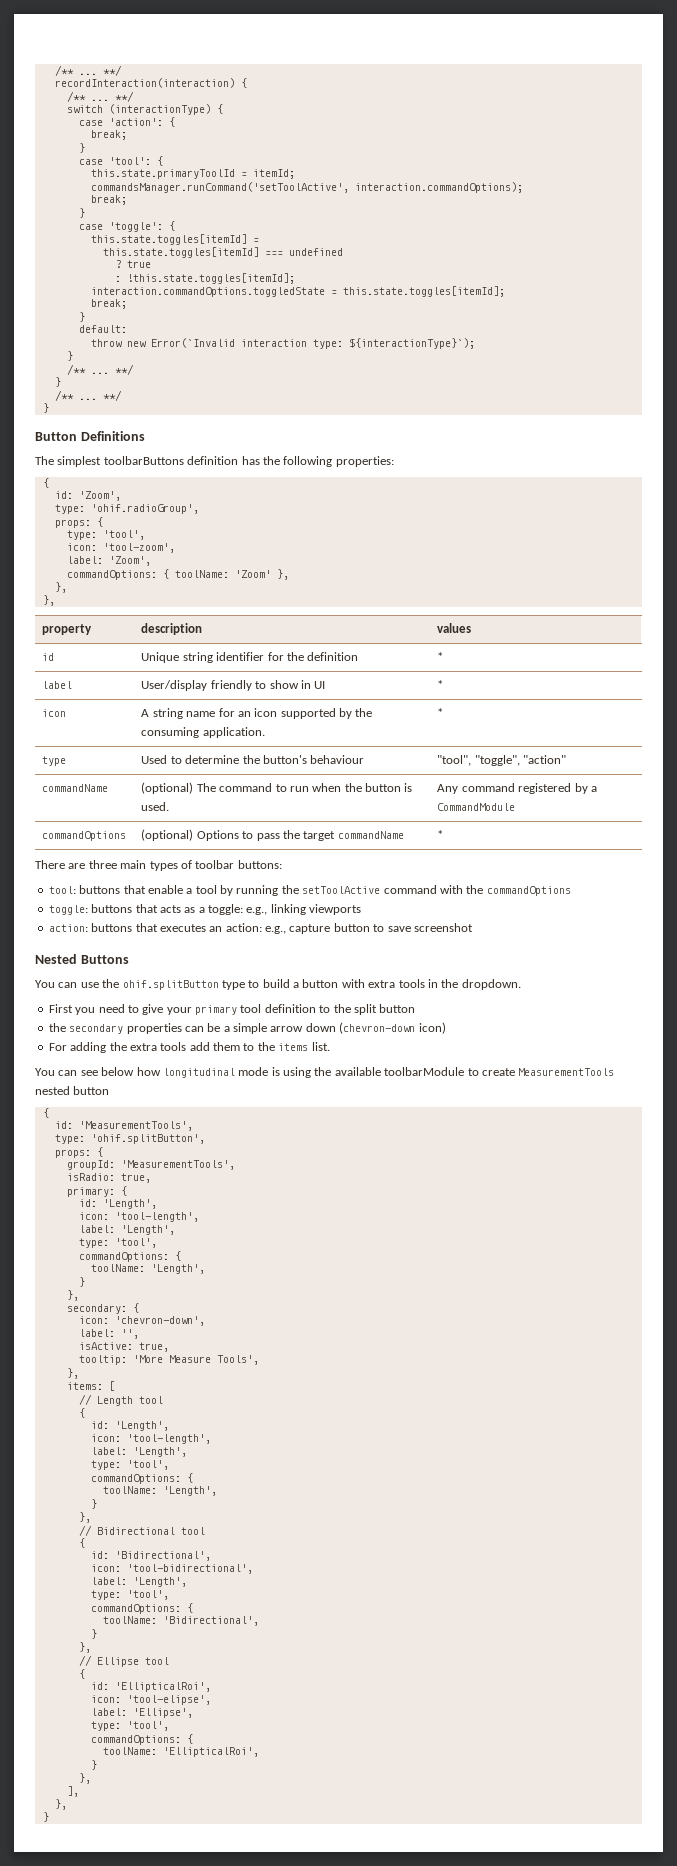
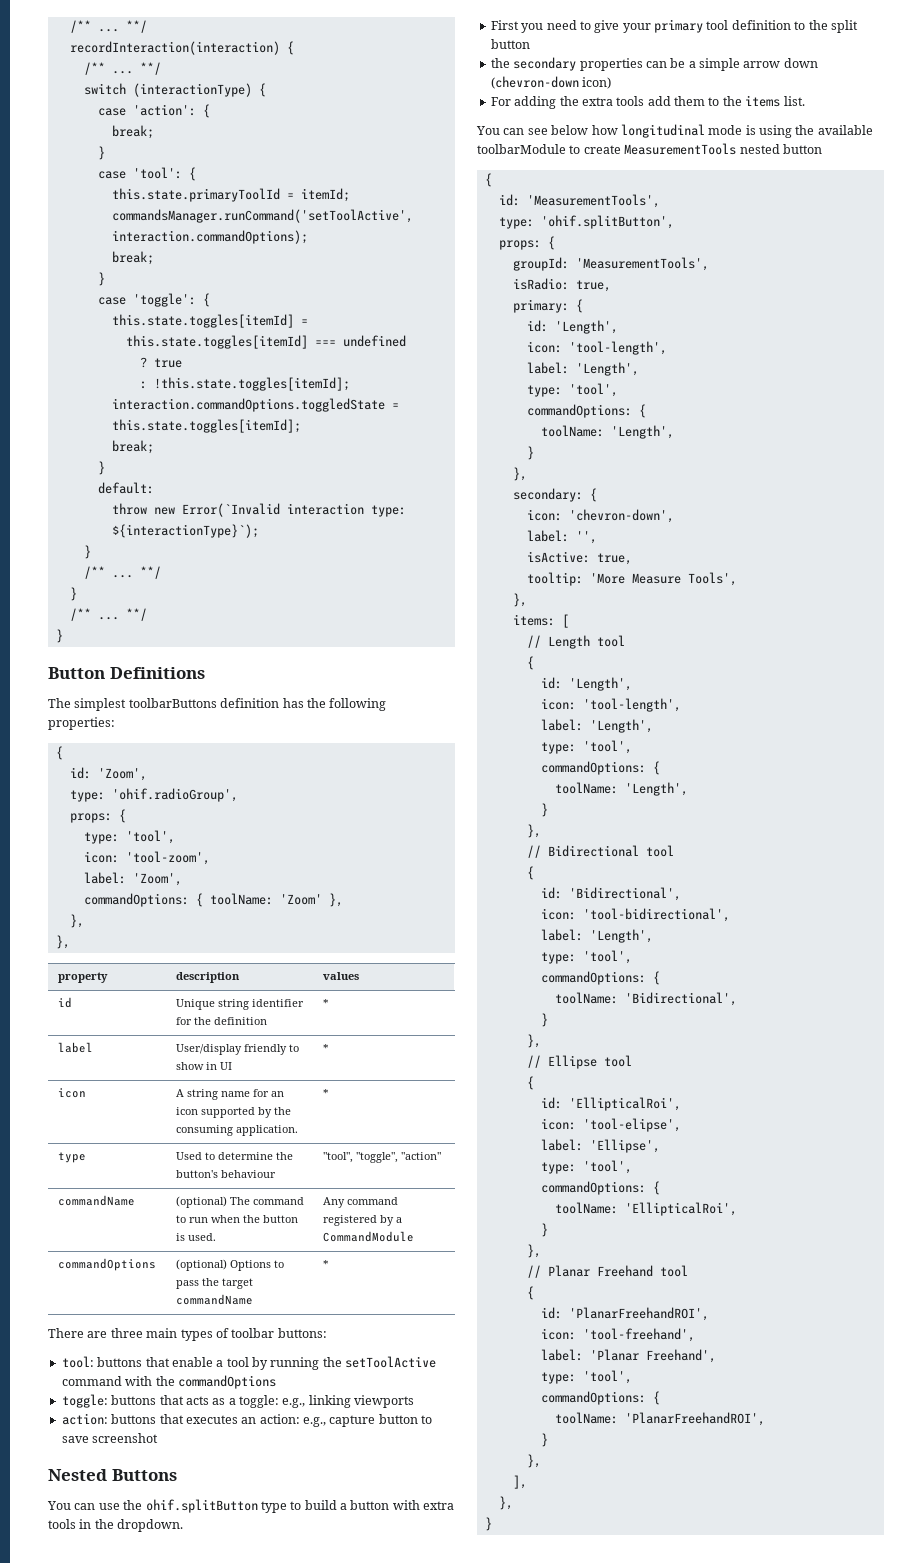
(91, 1778) none -> [526,1265,688,1278] [526,1286,534,1300] [540,1307,709,1321] [540,1328,695,1342] [540,1349,716,1363] [540,1370,632,1384] [540,1391,660,1405] [554,1412,765,1426] [540,1433,548,1447] [526,1454,541,1468] // // Planar Freehand tool // { // id: 'PlanarFreehandROI', // icon: 'tool-freehand', // label: 'Planar Freehand', // type: 'tool', // commandOptions: { // toolName: 'PlanarFreehandROI', // } // },

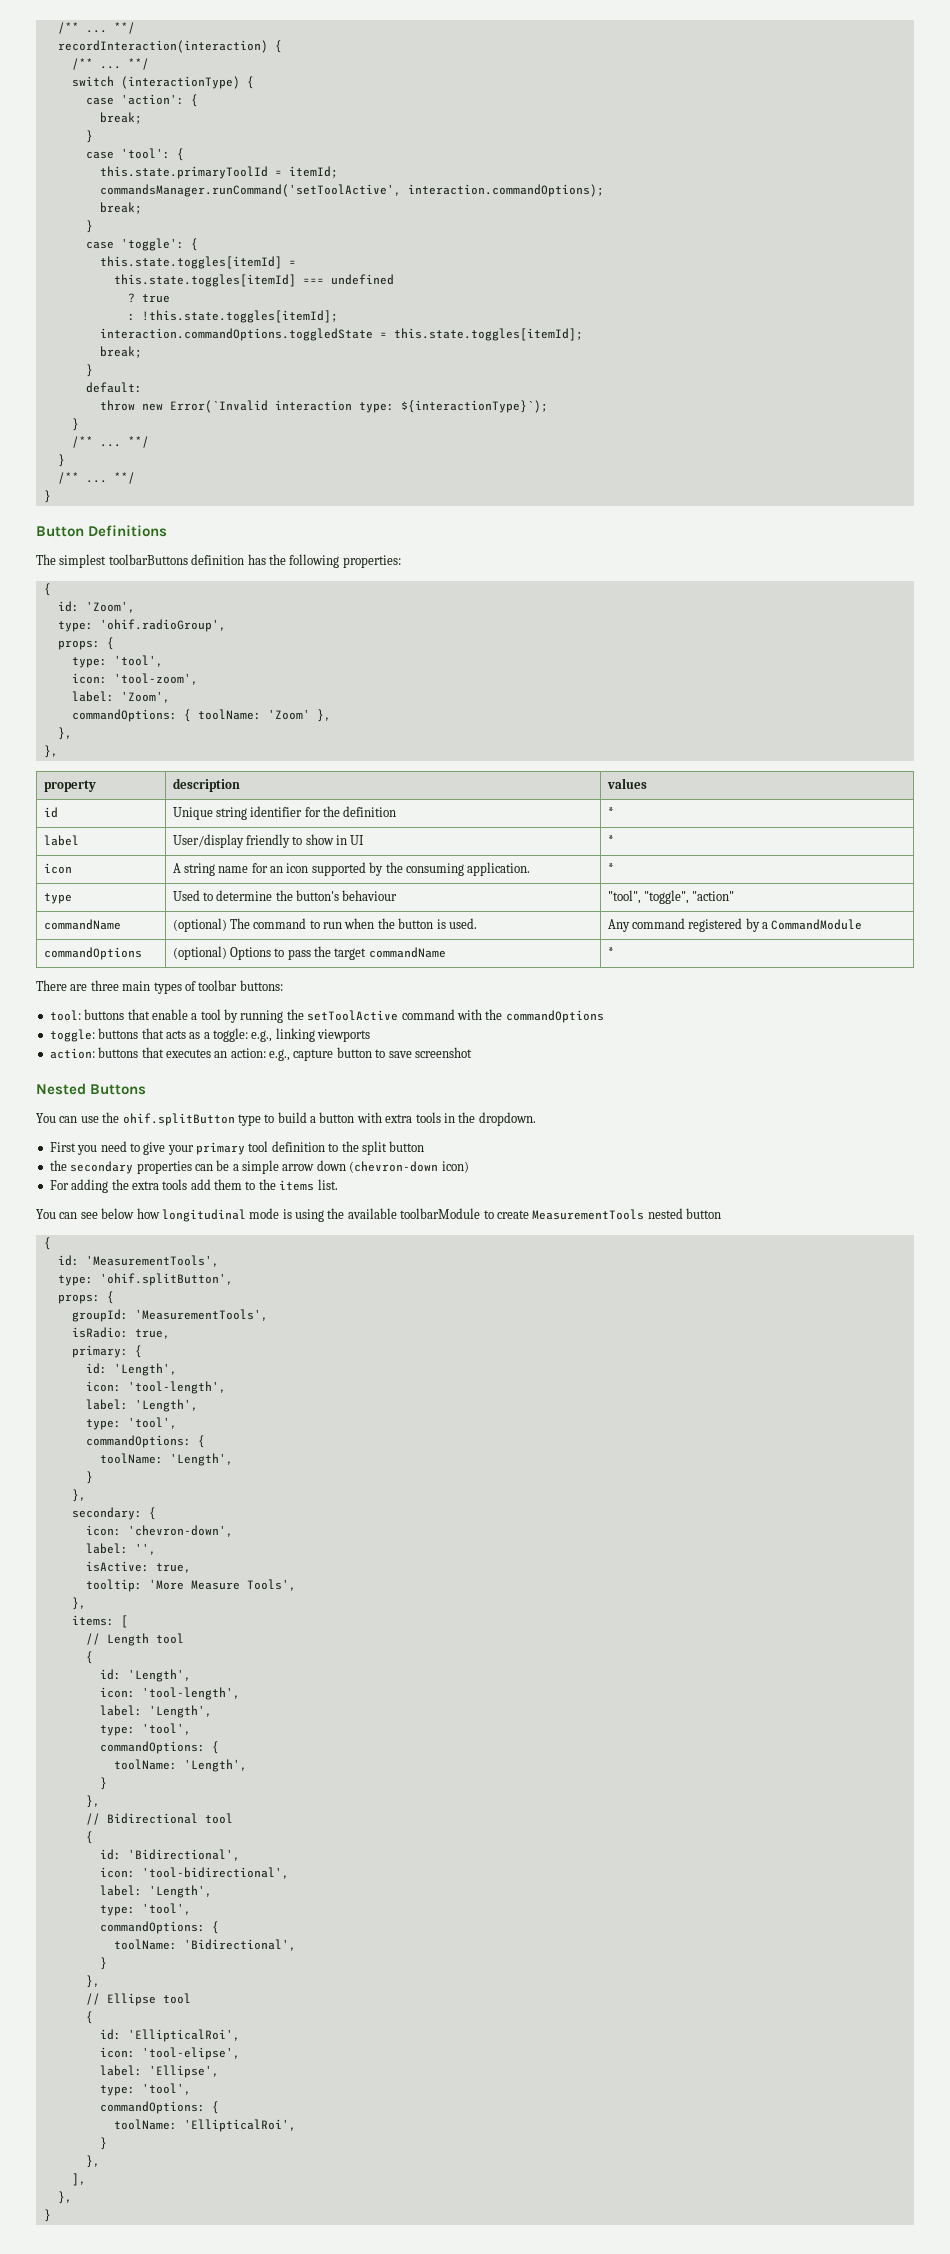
[526,1265,688,1278] [526,1286,534,1300] [540,1307,709,1321] [540,1328,695,1342] [540,1349,716,1363] [540,1370,632,1384] [540,1391,660,1405] [554,1412,765,1426] [540,1433,548,1447] [526,1454,541,1468] // // Planar Freehand tool // { // id: 'PlanarFreehandROI', // icon: 'tool-freehand', // label: 'Planar Freehand', // type: 'tool', // commandOptions: { // toolName: 'PlanarFreehandROI', // } // }, -> (100, 2161) none

